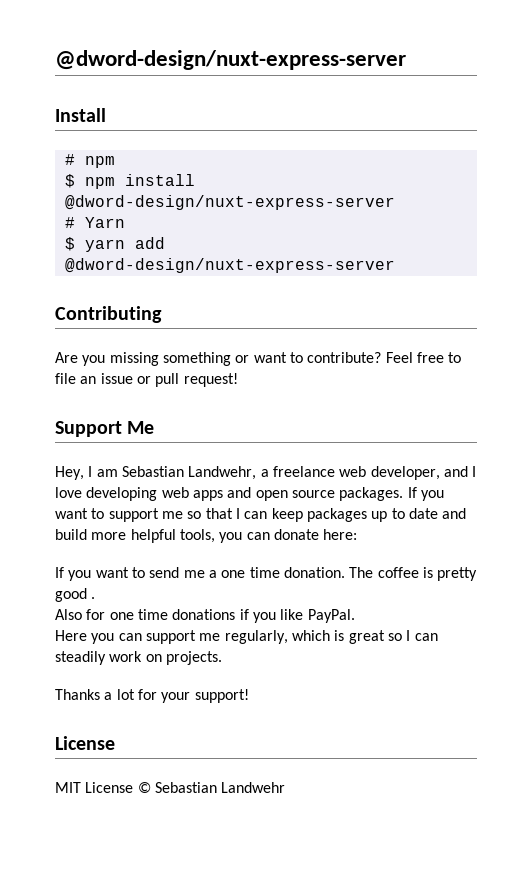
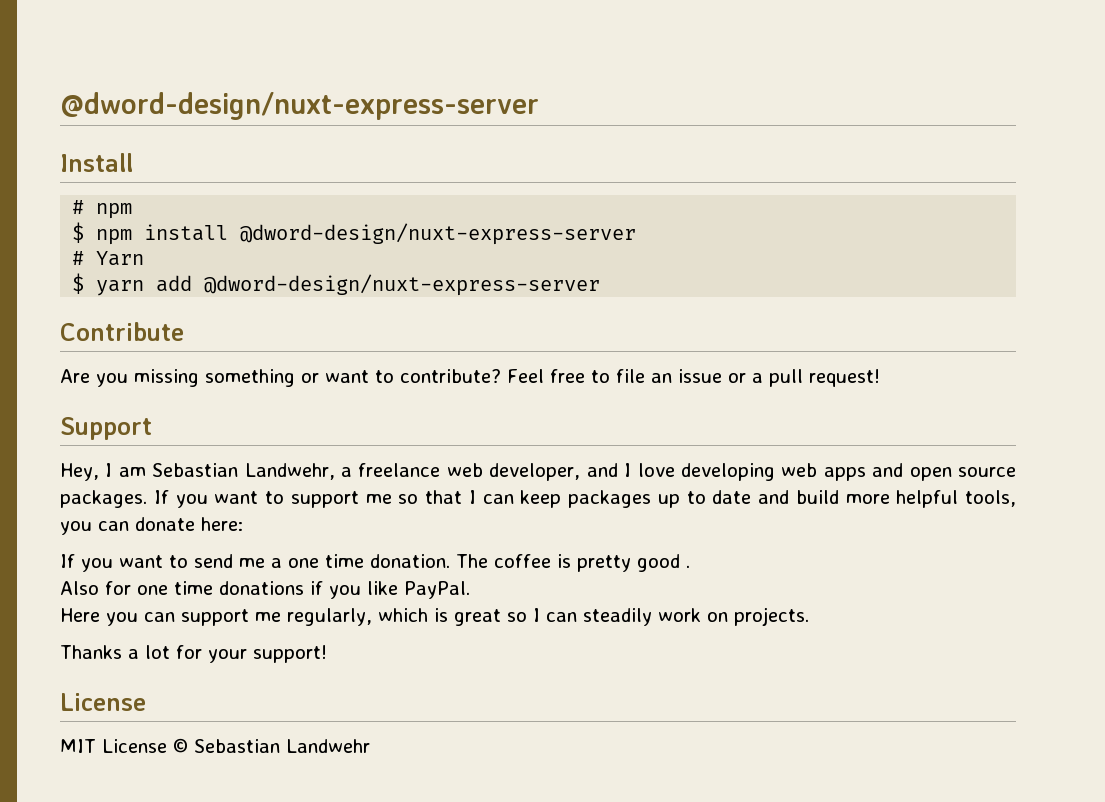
[55,306,162,323] Contributing -> [60,322,184,341] Contribute
(151, 380) none -> [752,373,763,383] a
[127,421,155,434] Me -> (152, 428) none

